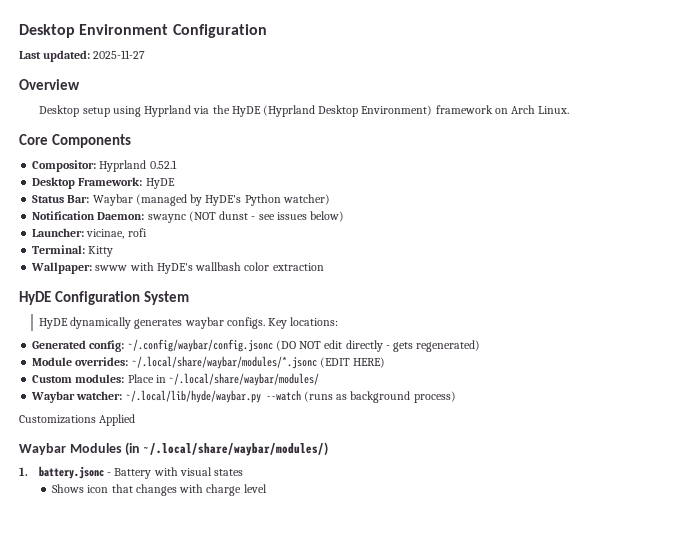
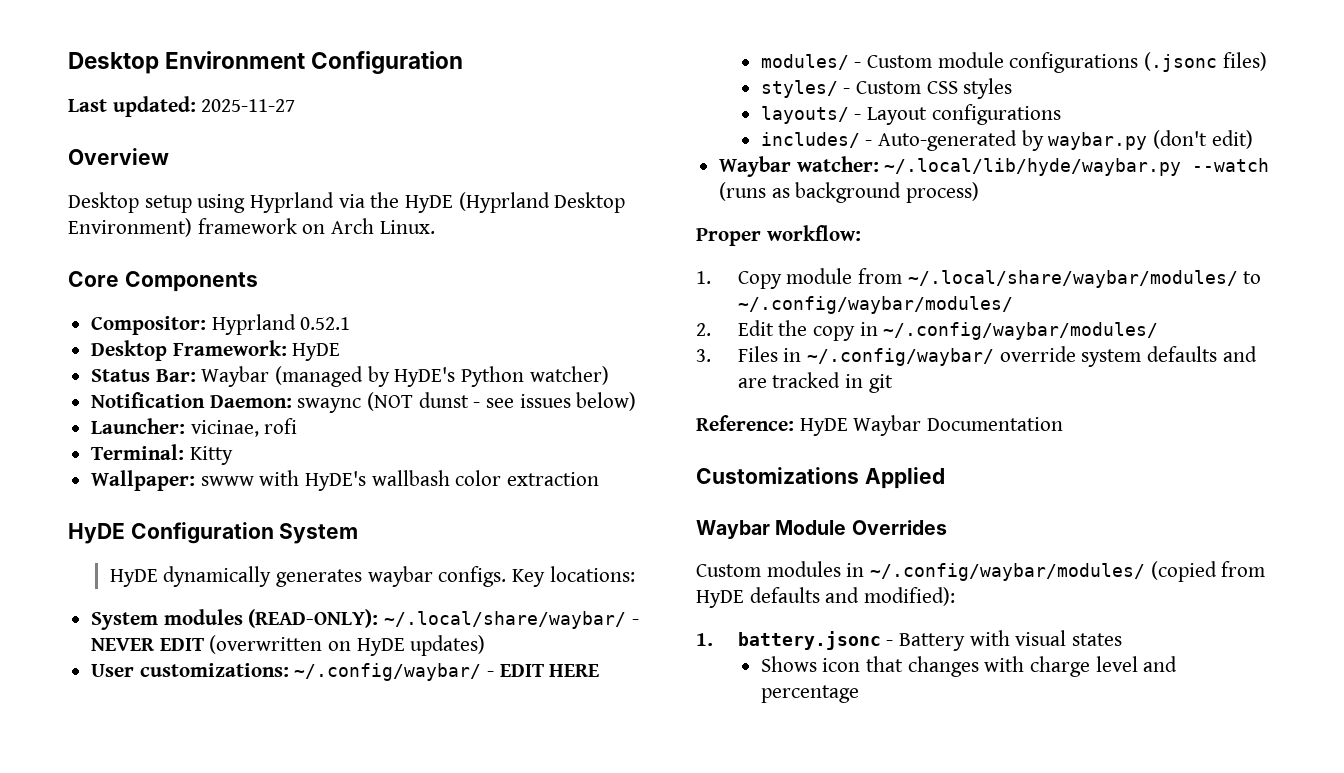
[32,339,481,352] [32,356,386,369] [32,373,320,386] Generated config: ~/.config/waybar/config.jsonc (DO NOT edit directly - gets regenerated) // Module overrides: ~/.local/share/waybar/modules/*.jsonc (EDIT HERE) // Custom modules: Place in ~/.local/share/waybar/modules/ -> [91,609,639,630] [91,635,486,656] [91,663,600,681] [760,52,1267,73] [760,78,1013,99] [760,104,1061,125] [760,130,1253,151] System modules (READ-ONLY): ~/.local/share/waybar/ - NEVER EDIT (overwritten on HyDE updates) // User customizations: ~/.config/waybar/ - EDIT HERE // modules/ - Custom module configurations (.jsonc files) // styles/ - Custom CSS styles // layouts/ - Layout configurations // includes/ - Auto-generated by waybar.py (don't edit)
[19,414,136,426] [19,442,328,456] Customizations Applied // Waybar Modules (in ~/.local/share/waybar/modules/) -> [696,225,861,246] [696,268,1262,289] [737,296,1013,314] [696,320,1159,341] [696,346,1257,367] [737,372,893,393] [696,415,1064,436] [696,467,945,489] [696,520,947,539] [696,561,1266,582] [696,587,956,608] Proper workflow: // 1. Copy module from ~/.local/share/waybar/modules/ to ~/.config/waybar/modules/ // 2. Edit the copy in ~/.config/waybar/modules/ // 3. Files in ~/.config/waybar/ override system defaults and are tracked in git // Reference: HyDE Waybar Documentation // Customizations Applied // Waybar Module Overrides // Custom modules in ~/.config/waybar/modules/ (copied from HyDE defaults and modified):
(267, 488) none -> [1143,656,1178,672] [760,685,859,703] and percentage

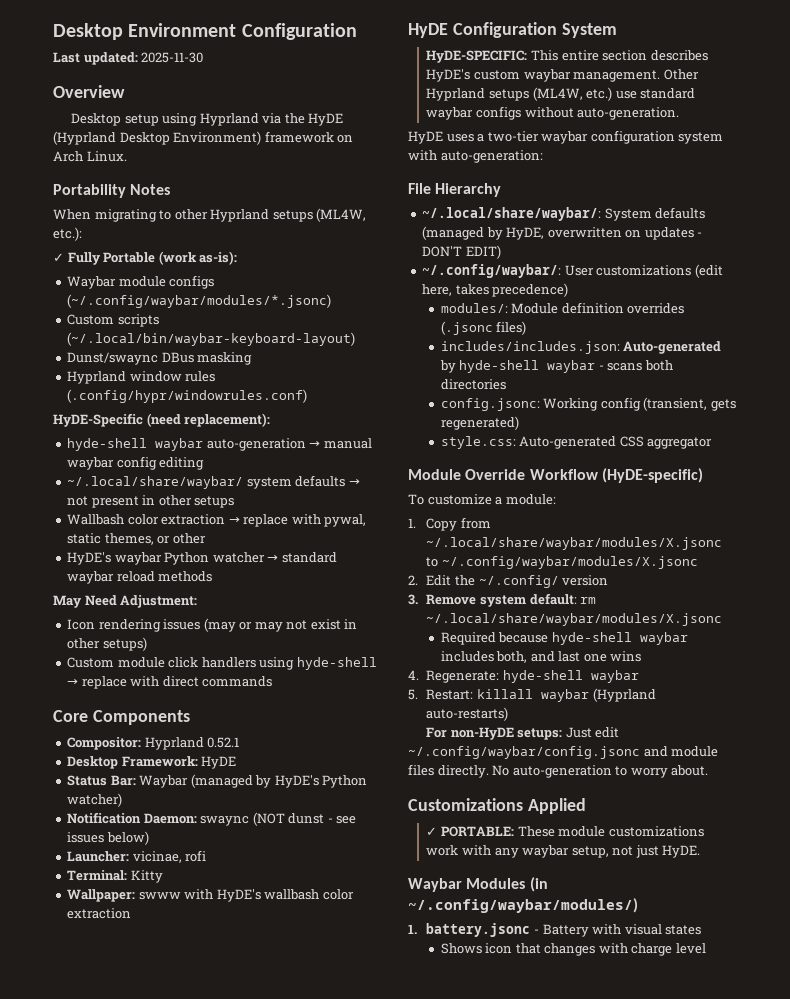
[201,99,296,112] 2025-11-27 -> [141,52,204,63] 2025-11-30
(435, 227) none -> [53,184,171,198] [53,208,367,222] [53,227,82,241] [53,251,238,265] [67,275,215,289] [67,294,332,308] [67,314,159,327] [67,332,356,346] [67,352,253,365] [67,371,216,384] [67,389,308,403] [53,413,271,427] [67,438,372,451] [67,456,205,470] [67,475,360,489] [67,495,235,508] [67,514,367,527] [67,533,206,545] [67,552,337,565] [67,571,213,584] [53,595,198,608] [67,618,358,632] [67,637,147,651] [67,657,377,670] [67,676,273,689] // Portability Notes // When migrating to other Hyprland setups (ML4W, etc.): // ✓ Fully Portable (work as-is): // Waybar module configs (~/.config/waybar/modules/*.jsonc) // Custom scripts (~/.local/bin/waybar-keyboard-layout) // Dunst/swaync DBus masking // Hyprland window rules (.config/hypr/windowrules.conf) // HyDE-Specific (need replacement): // hyde-shell waybar auto-generation → manual waybar config editing // ~/.local/share/waybar/ system defaults → not present in other setups // Wallbash color extraction → replace with pywal, static themes, or other // HyDE's waybar Python watcher → standard waybar reload methods // May Need Adjustment: // Icon rendering issues (may or may not exist in other setups) // Custom module click handlers using hyde-shell → replace with direct commands
[109,566,635,587] [91,609,639,630] [91,635,486,656] [91,663,600,681] [760,52,1267,73] [760,78,1013,99] [760,104,1061,125] [760,130,1253,151] [719,156,1270,177] [719,182,980,203] [696,225,861,246] [696,268,1262,289] [737,296,1013,314] [696,320,1159,341] [696,346,1257,367] [737,372,893,393] [696,415,1064,436] [696,467,945,489] [696,520,947,539] [696,561,1266,582] [696,587,956,608] HyDE dynamically generates waybar configs. Key locations: // System modules (READ-ONLY): ~/.local/share/waybar/ - NEVER EDIT (overwritten on HyDE updates) // User customizations: ~/.config/waybar/ - EDIT HERE // modules/ - Custom module configurations (.jsonc files) // styles/ - Custom CSS styles // layouts/ - Layout configurations // includes/ - Auto-generated by waybar.py (don't edit) // Waybar watcher: ~/.local/lib/hyde/waybar.py --watch (runs as background process) // Proper workflow: // 1. Copy module from ~/.local/share/waybar/modules/ to ~/.config/waybar/modules/ // 2. Edit the copy in ~/.config/waybar/modules/ // 3. Files in ~/.config/waybar/ override system defaults and are tracked in git // Reference: HyDE Waybar Documentation // Customizations Applied // Waybar Module Overrides // Custom modules in ~/.config/waybar/modules/ (copied from HyDE defaults and modified): -> [426,50,708,63] [426,69,699,82] [426,87,696,101] [426,106,680,120] [408,130,724,144] [408,150,543,163] [408,183,502,197] [422,207,706,221] [422,226,703,240] [422,245,501,259] [422,264,723,278] [422,283,569,297] [440,302,685,314] [440,321,527,335] [440,341,722,354] [439,360,673,373] [440,379,506,390] [440,397,736,411] [440,416,519,430] [440,436,713,449] [408,468,703,483] [408,494,556,505] [408,517,491,531] [426,537,723,550] [426,556,698,569] [408,575,609,588] [408,593,597,607] [426,613,723,626] [440,632,688,645] [440,651,642,663] [408,670,639,683] [408,688,656,702] [426,707,509,721] [426,727,620,740] [408,746,719,759] [408,764,709,778] [408,798,586,814] [426,826,704,837] [426,845,701,858] [408,877,548,892] [408,898,638,913] HyDE-SPECIFIC: This entire section describes HyDE's custom waybar management. Other Hyprland setups (ML4W, etc.) use standard waybar configs without auto-generation. // HyDE uses a two-tier waybar configuration system with auto-generation: // File Hierarchy // ~/.local/share/waybar/: System defaults (managed by HyDE, overwritten on updates - DON'T EDIT) // ~/.config/waybar/: User customizations (edit here, takes precedence) // modules/: Module definition overrides (.jsonc files) // includes/includes.json: Auto-generated by hyde-shell waybar - scans both directories // config.jsonc: Working config (transient, gets regenerated) // style.css: Auto-generated CSS aggregator // Module Override Workflow (HyDE-specific) // To customize a module: // 1. Copy from ~/.local/share/waybar/modules/X.jsonc to ~/.config/waybar/modules/X.jsonc // 2. Edit the ~/.config/ version // 3. Remove system default: rm ~/.local/share/waybar/modules/X.jsonc // Required because hyde-shell waybar includes both, and last one wins // 4. Regenerate: hyde-shell waybar // 5. Restart: killall waybar (Hyprland auto-restarts) // For non-HyDE setups: Just edit ~/.config/waybar/config.jsonc and module files directly. No auto-generation to worry about. // Customizations Applied // ✓ PORTABLE: These module customizations work with any waybar setup, not just HyDE. // Waybar Modules (in ~/.config/waybar/modules/)
[1143,656,1178,672] [760,685,859,703] and percentage -> (706, 948) none

